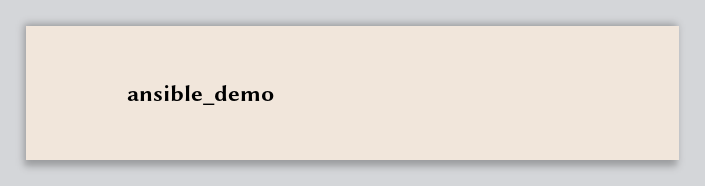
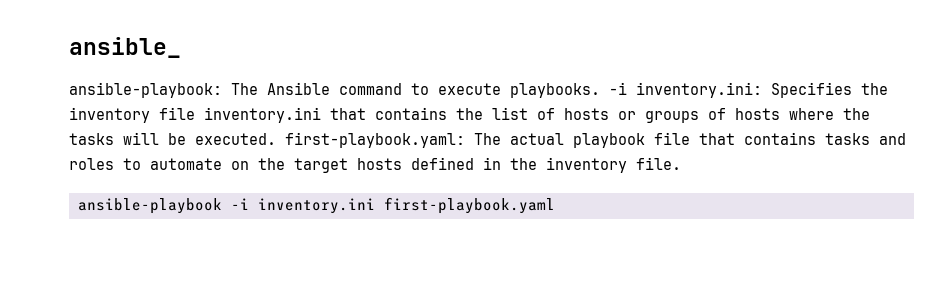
[127,85,274,105] ansible_demo -> [69,37,181,58] [69,82,888,98] [69,107,870,123] [69,132,906,148] [69,157,681,173] [77,197,555,214] ansible_ // ansible-playbook: The Ansible command to execute playbooks. -i inventory.ini: Specifies the inventory file inventory.ini that contains the list of hosts or groups of hosts where the tasks will be executed. first-playbook.yaml: The actual playbook file that contains tasks and roles to automate on the target hosts defined in the inventory file. // ansible-playbook -i inventory.ini first-playbook.yaml

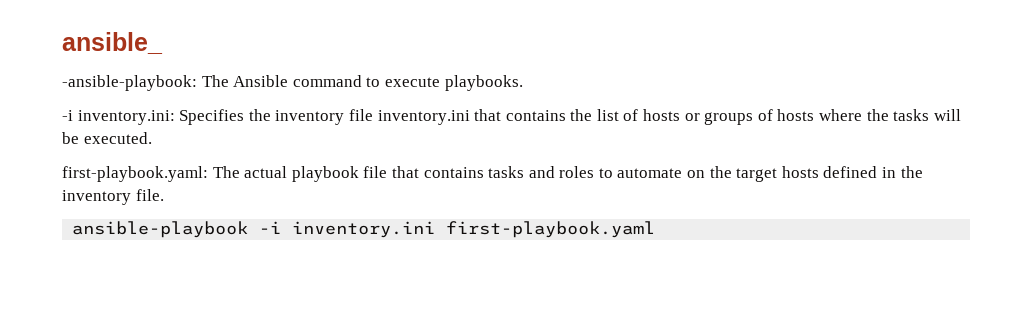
[69,82,222,98] ansible-playbook: -> [62,75,197,91] -ansible-playbook:
(600, 90) none -> (523, 83) //
(276, 139) none -> (152, 138) //

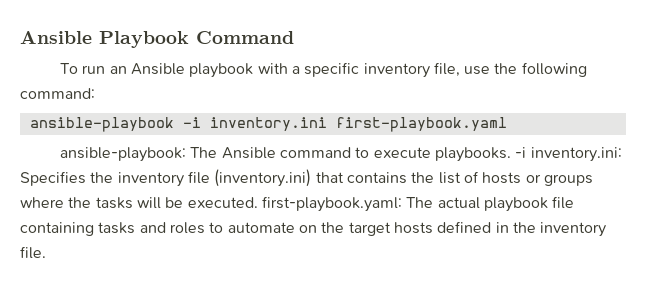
[62,32,163,54] [62,75,197,91] ansible_ // -ansible-playbook: -> [20,31,294,48] [59,62,587,78] [20,88,95,99] [29,117,507,132] [59,147,186,162] Ansible Playbook Command // To run an Ansible playbook with a specific inventory file, use the following command: // ansible-playbook -i inventory.ini first-playbook.yaml // ansible-playbook:
(523, 83) // -> (511, 154) none
[377,110,470,125] inventory.ini -> [214,169,312,187] (inventory.ini)
[757,109,815,121] of hosts -> (593, 180) none
(152, 138) // -> (258, 202) none
[391,166,484,178] that contains -> [20,222,94,236] containing
[72,221,656,238] // ansible-playbook -i inventory.ini first-playbook.yaml -> (46, 252) none

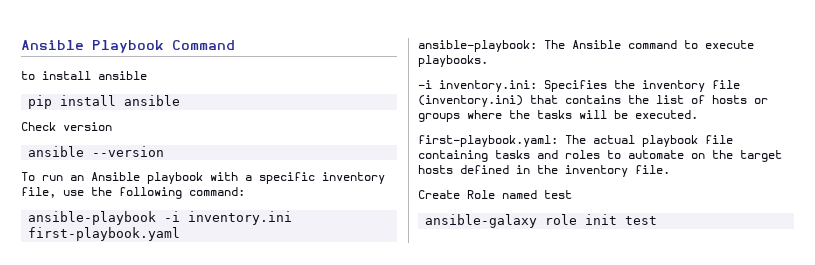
(294, 37) none -> [21,71,147,80] [28,95,181,109] [21,122,112,131] [28,146,165,157] // to install ansible // pip install ansible // Check version // ansible --version
(511, 154) none -> (488, 61) //
(258, 202) none -> (698, 114) //
(46, 252) none -> [418,190,572,199] [425,214,658,228] // Create Role named test // ansible-galaxy role init test

